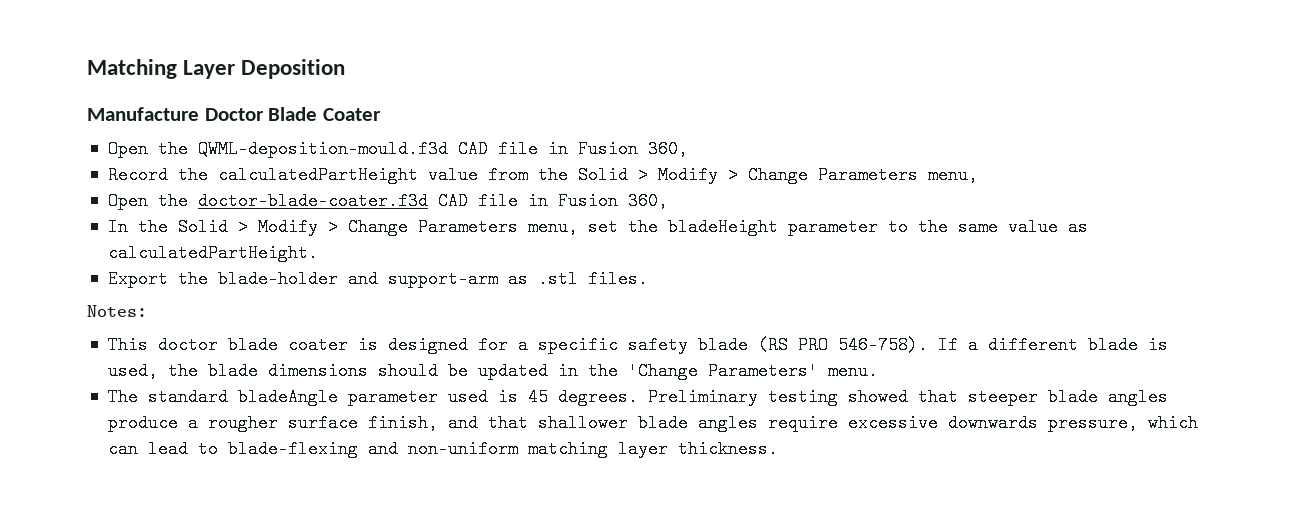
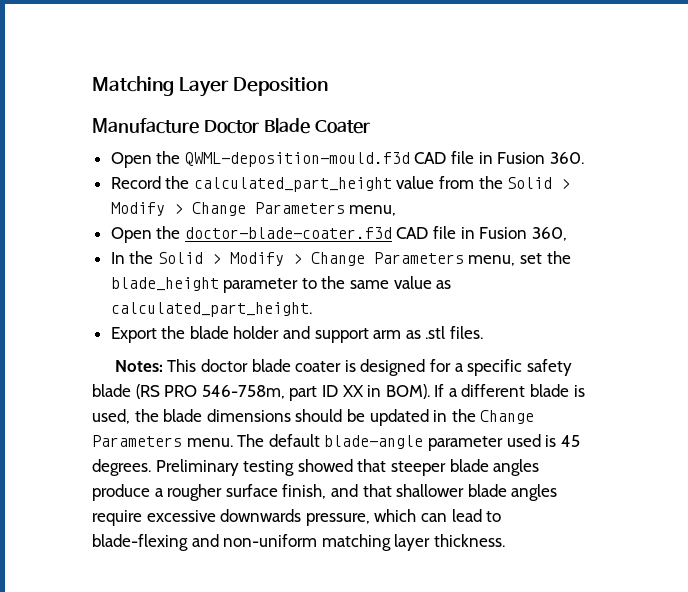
[647,140,688,158] 360, -> [549,152,584,164] 360.
[217,166,418,184] calculatedPartHeight -> [193,177,392,192] calculated_part_height
[667,218,778,236] bladeHeight -> [110,277,219,291] blade_height
[107,244,318,262] calculatedPartHeight. -> [110,302,312,317] calculated_part_height.
[217,270,498,288] blade-holder and support-arm -> [189,326,402,343] blade holder and support arm
(147, 311) // -> (163, 366) none
[837,336,928,354] 546-758). -> [201,384,430,401] 546-758m, part ID XX in BOM).
[627,362,818,380] 'Change Parameters' -> [480,410,535,424] [92,435,182,447] Change Parameters
[107,388,338,406] // The standard bladeAngle -> [237,434,424,449] The default blade-angle

